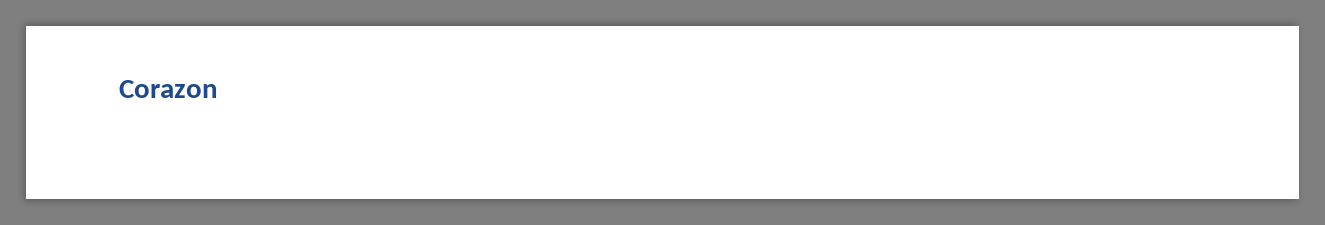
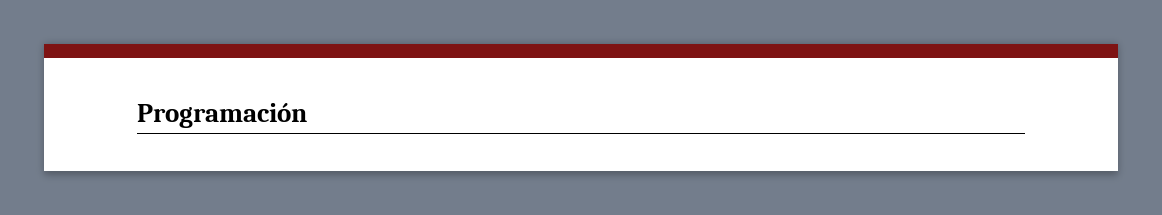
[119,80,218,98] Corazon -> [137,103,307,128] Programación

